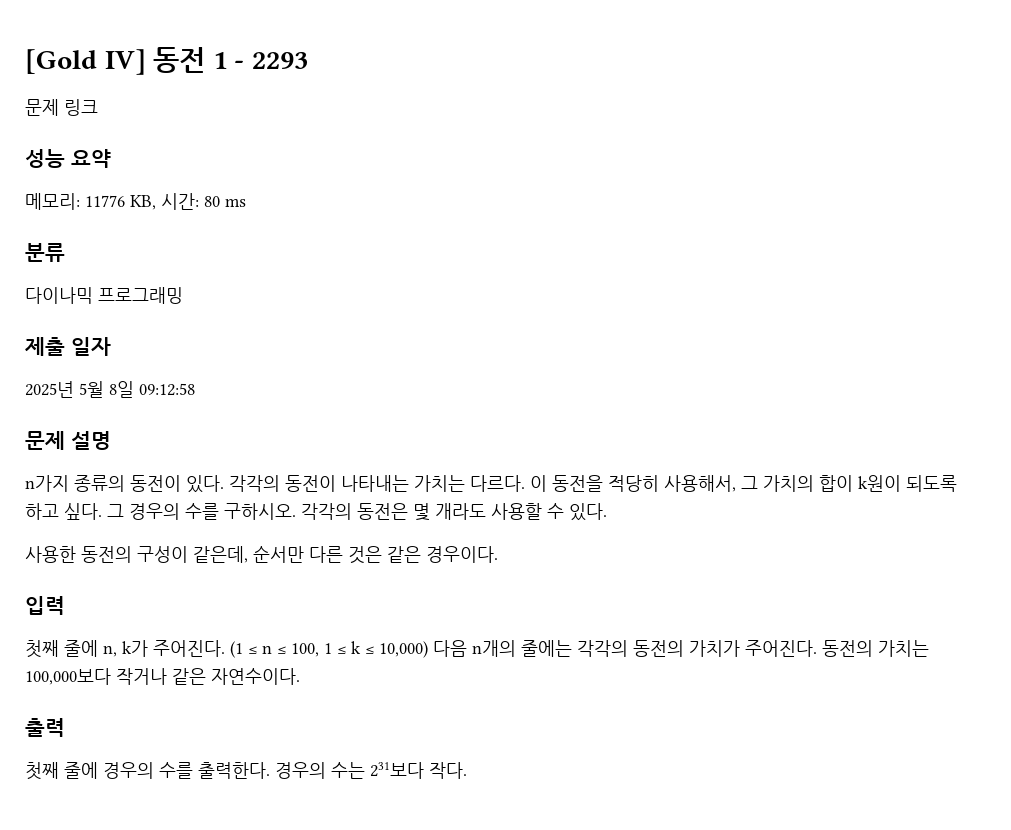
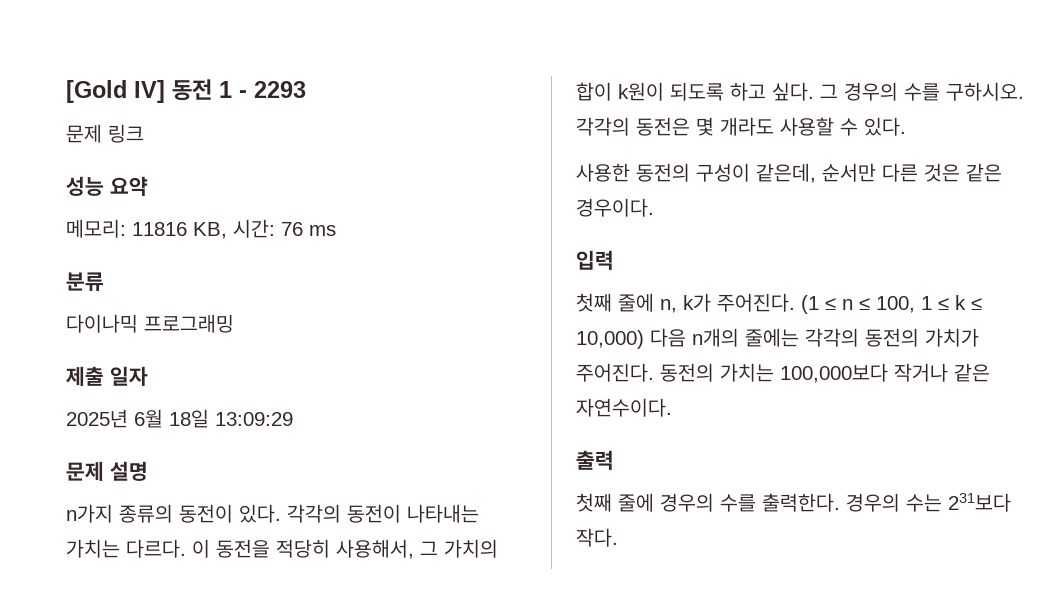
[85,195,125,207] 11776 -> [132,222,187,236] 11816
[204,196,220,207] 80 -> [281,222,303,236] 76
[79,381,195,398] 5월 8일 09:12:58 -> [134,409,293,428] 6월 18일 13:09:29

